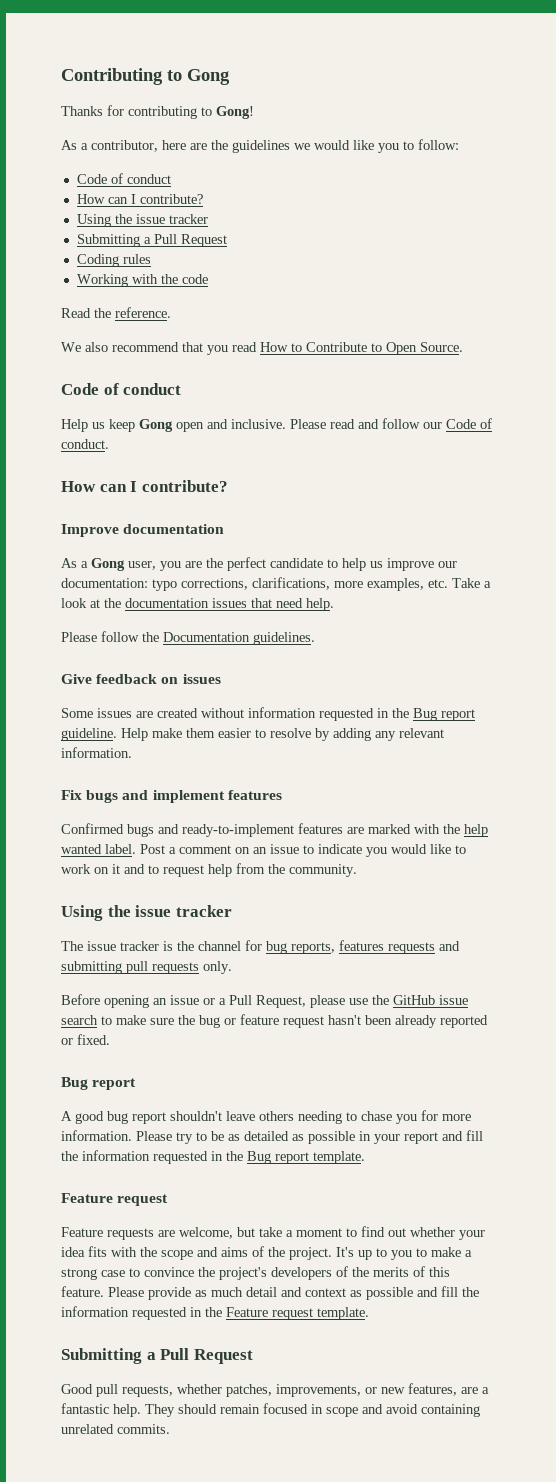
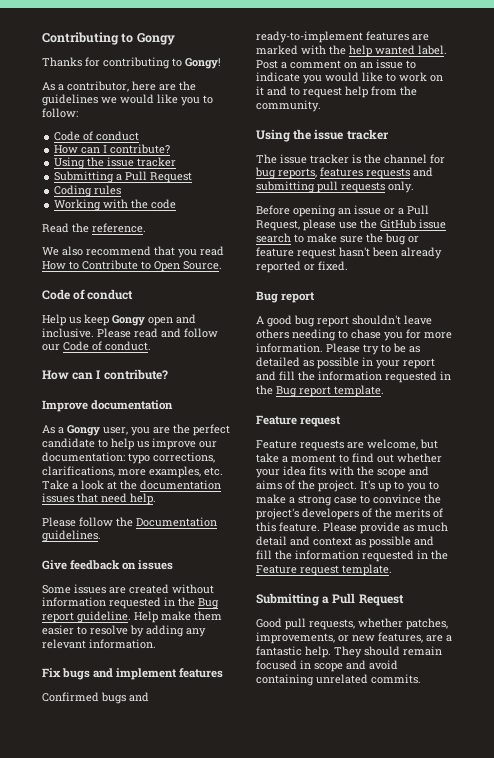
[187,69,230,85] Gong -> [136,33,175,45] Gongy
[216,106,254,119] Gong! -> [185,58,221,69] Gongy!
[139,419,173,432] Gong -> [112,315,145,326] Gongy
[91,558,125,571] Gong -> [67,425,100,436] Gongy

